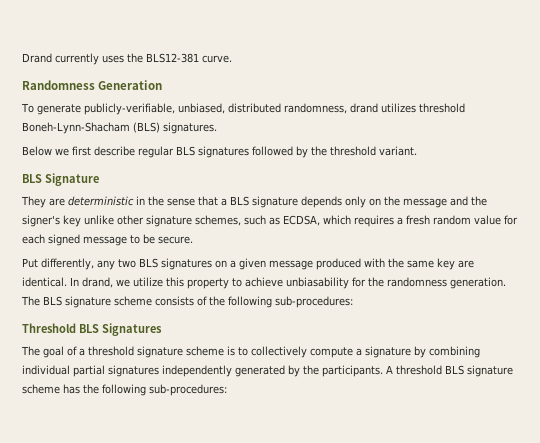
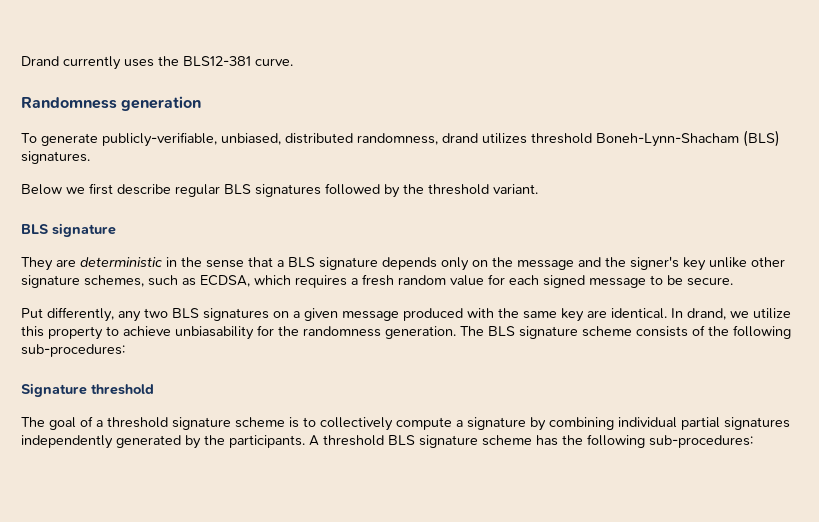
[98,80,163,90] Generation -> [121,96,202,111] generation
[45,173,99,186] Signature -> [52,223,116,237] signature
[22,323,162,336] Threshold BLS Signatures -> [21,383,154,397] Signature threshold

